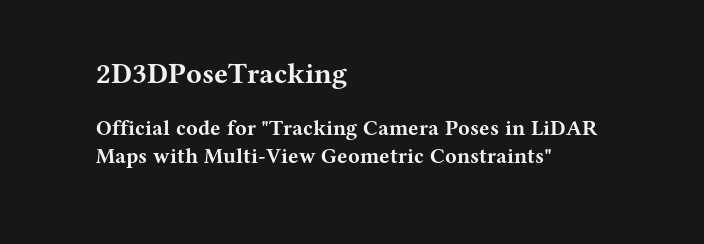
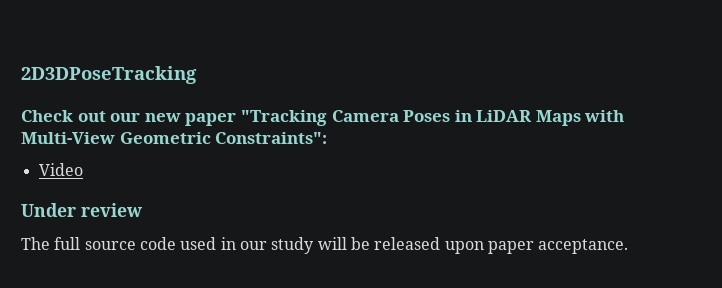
[96,120,256,135] Official code for -> [21,110,237,126] Check out our new paper
[430,149,553,163] Constraints" -> [215,132,328,144] [38,163,83,176] [21,203,142,217] [21,237,629,254] Constraints": // Video // Under review // The full source code used in our study will be released upon paper acceptance.

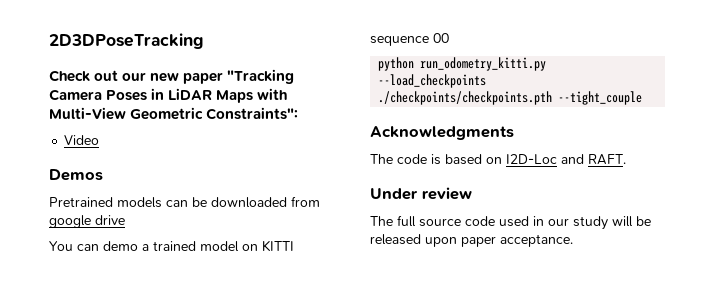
(83, 169) none -> [49,169,103,181] [49,196,320,208] [49,215,125,228] [49,240,294,252] [370,33,449,46] [378,57,547,71] [378,74,487,88] [378,91,643,105] [370,126,514,140] [370,154,626,165] // Demos // Pretrained models can be downloaded from google drive // You can demo a trained model on KITTI sequence 00 // python run_odometry_kitti.py --load_checkpoints ./checkpoints/checkpoints.pth --tight_couple // Acknowledgments // The code is based on I2D-Loc and RAFT.

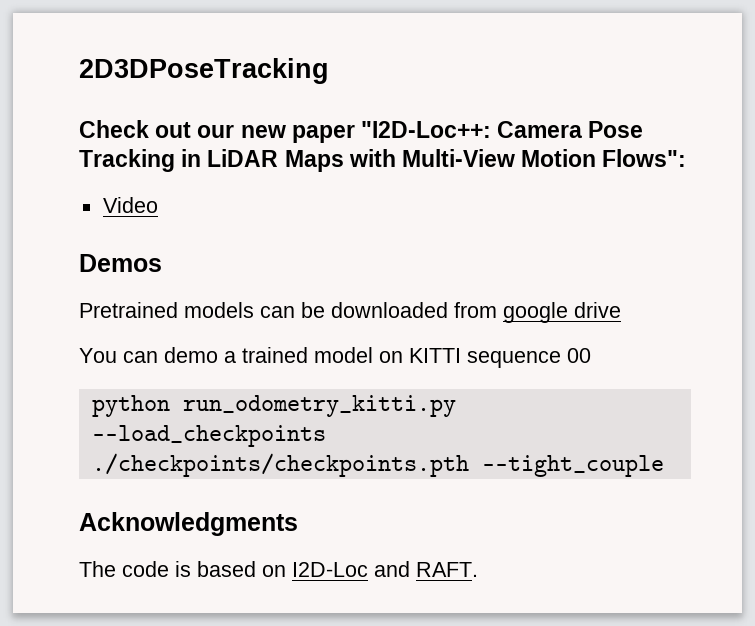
[227,69,295,84] [49,89,148,101] "Tracking Camera Poses -> [361,121,644,138] [79,149,175,172] "I2D-Loc++: Camera Pose Tracking
[130,107,299,120] Geometric Constraints": -> [521,149,687,167] Motion Flows":
[370,187,472,200] [370,215,651,230] [370,234,573,247] // Under review // The full source code used in our study will be released upon paper acceptance. -> (478, 569) none

